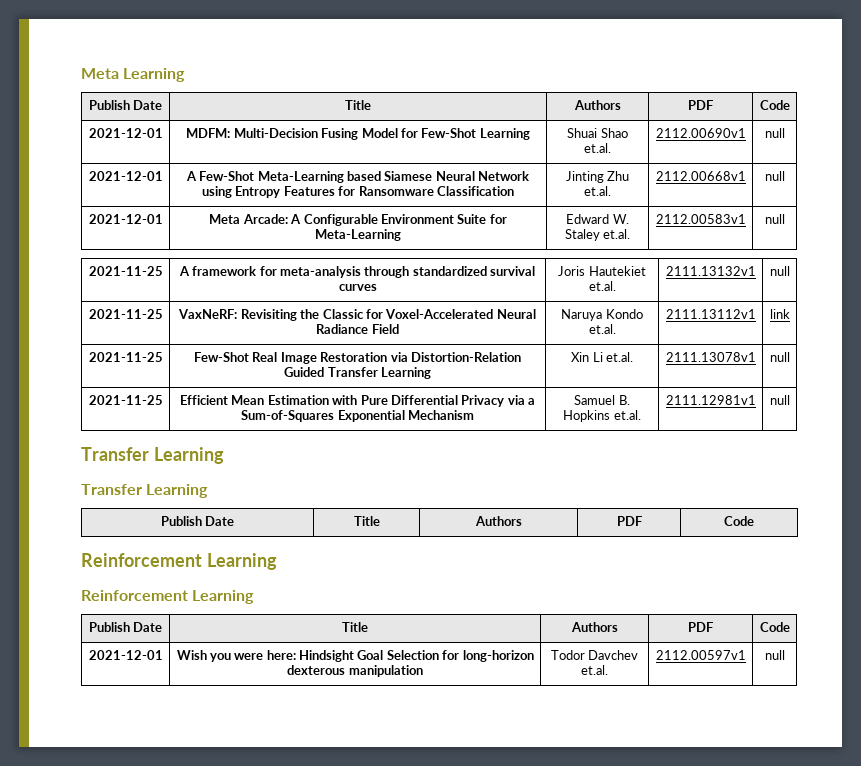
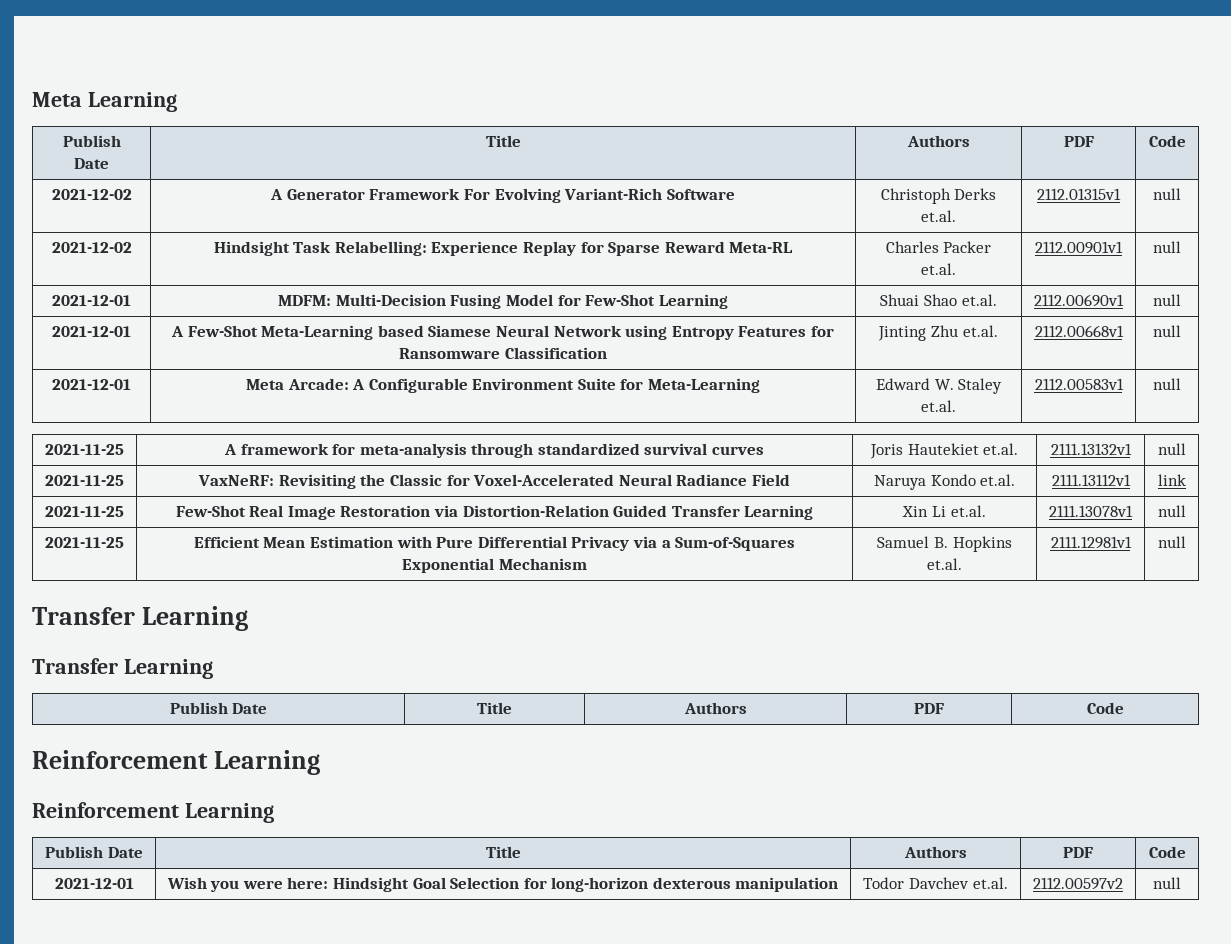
(790, 105) none -> [51,189,132,200] [270,188,735,203] [880,188,997,204] [921,210,956,222] [1037,188,1121,200] [1153,188,1181,200] [51,242,132,253] [213,241,794,256] [885,241,992,253] [921,263,956,275] [1035,241,1123,254] [1153,241,1181,253] // 2021-12-02 | A Generator Framework For Evolving Variant-Rich Software | Christoph Derks et.al. | 2112.01315v1 | null // 2021-12-02 | Hindsight Task Relabelling: Experience Replay for Sparse Reward Meta-RL | Charles Packer et.al. | 2112.00901v1 | null
[655,650,746,660] 2112.00597v1 -> [1033,877,1123,890] 2112.00597v2

